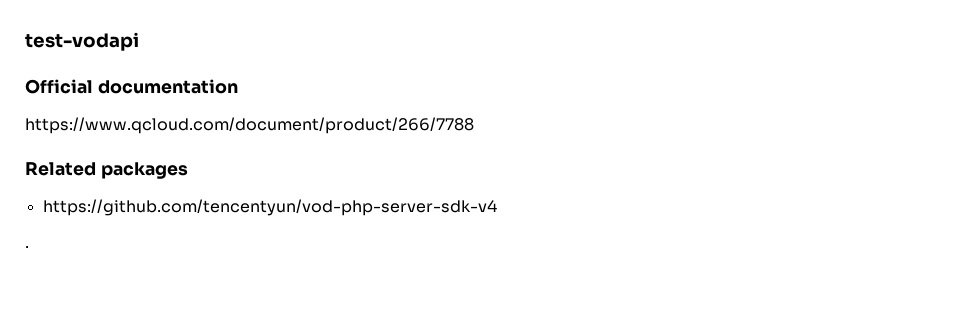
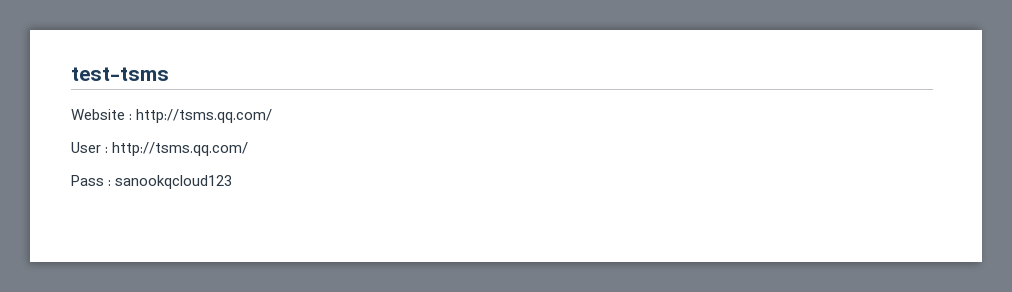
[25,32,139,51] [25,79,238,94] [25,117,474,134] [25,162,188,179] [42,199,497,216] [25,246,29,248] test-vodapi // Official documentation // https://www.qcloud.com/document/product/266/7788 // Related packages // https://github.com/tencentyun/vod-php-server-sdk-v4 // . -> [71,67,169,81] [71,109,273,123] [71,142,249,156] [71,175,233,189] test-tsms // Website : http://tsms.qq.com/ // User : http://tsms.qq.com/ // Pass : sanookqcloud123

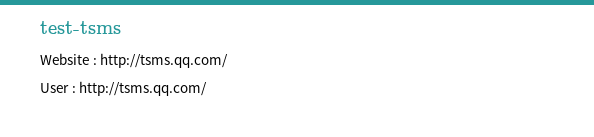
[71,175,233,189] // Pass : sanookqcloud123 -> (208, 88) none

